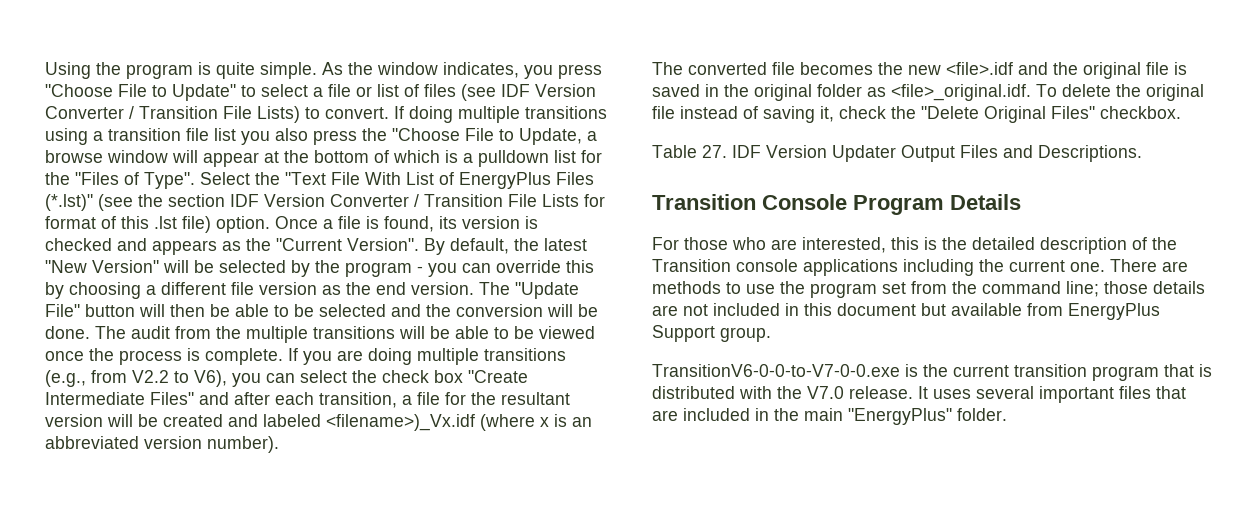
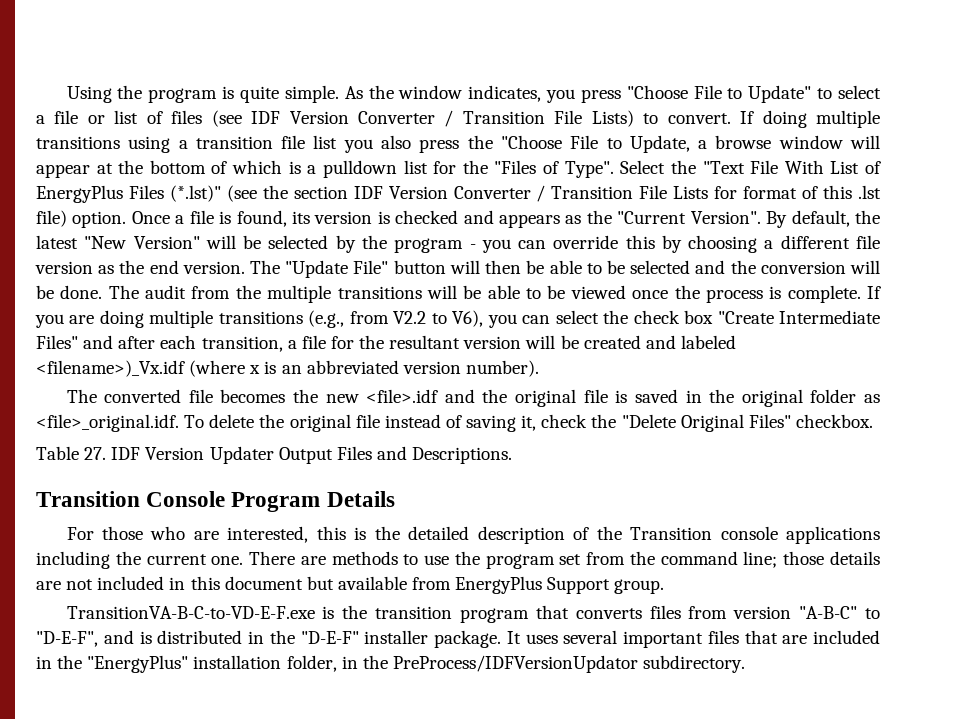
[652,364,1009,377] TransitionV6-0-0-to-V7-0-0.exe is the current -> [66,605,368,619] TransitionVA-B-C-to-VD-E-F.exe is the
[1199,364,1212,377] [652,386,913,399] is distributed with the V7.0 release. -> [575,605,881,619] [36,630,501,648] converts files from version "A-B-C" to "D-E-F", and is distributed in the "D-E-F" installer package.
[804,408,1007,425] main "EnergyPlus" folder. -> [87,655,746,673] "EnergyPlus" installation folder, in the PreProcess/IDFVersionUpdator subdirectory.

